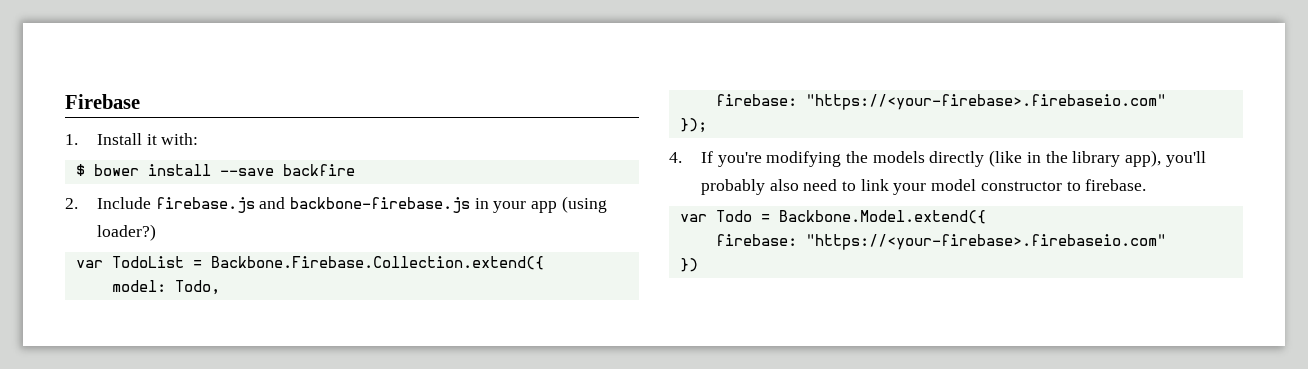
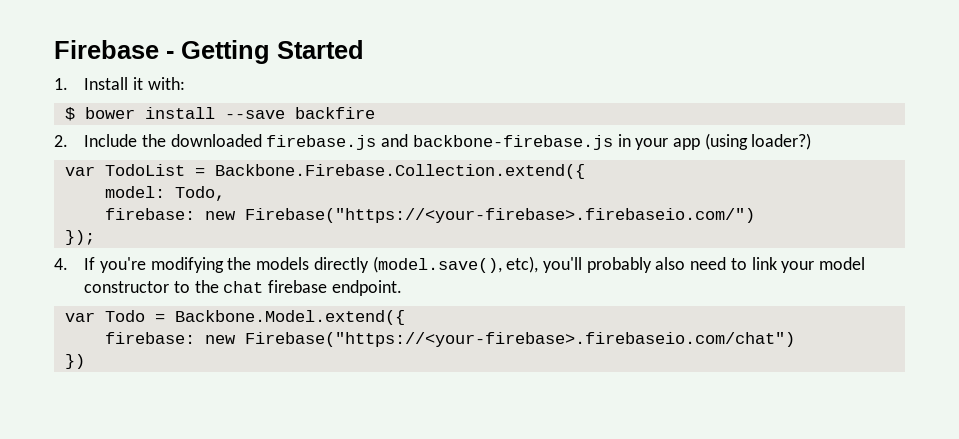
(140, 101) none -> [166,40,364,64] - Getting Started
(151, 203) none -> [141,134,262,147] the downloaded
[805,94,1166,110] "https://<your-firebase>.firebaseio.com" -> [204,208,755,223] new Firebase("https://<your-firebase>.firebaseio.com/")
[989,150,1162,167] (like in the library app), -> [372,256,539,273] (model.save(), etc),
[1085,179,1147,191] firebase. -> [194,280,402,296] the chat firebase endpoint.
[805,234,1166,250] "https://<your-firebase>.firebaseio.com" -> [204,332,795,347] new Firebase("https://<your-firebase>.firebaseio.com/chat")

